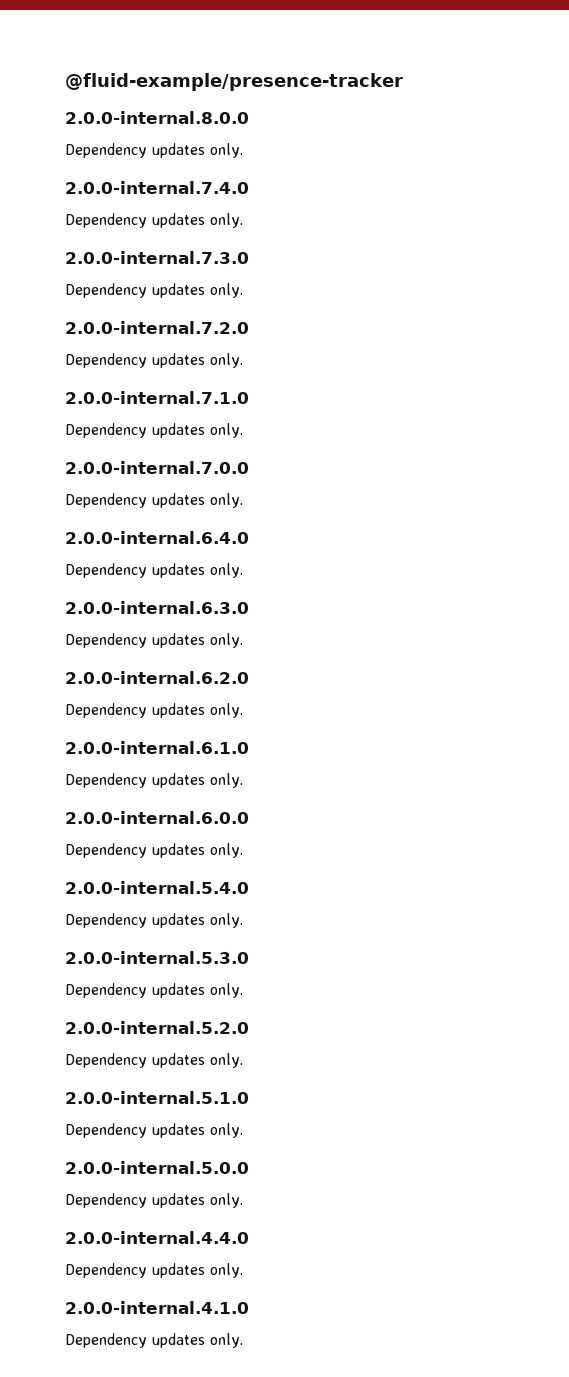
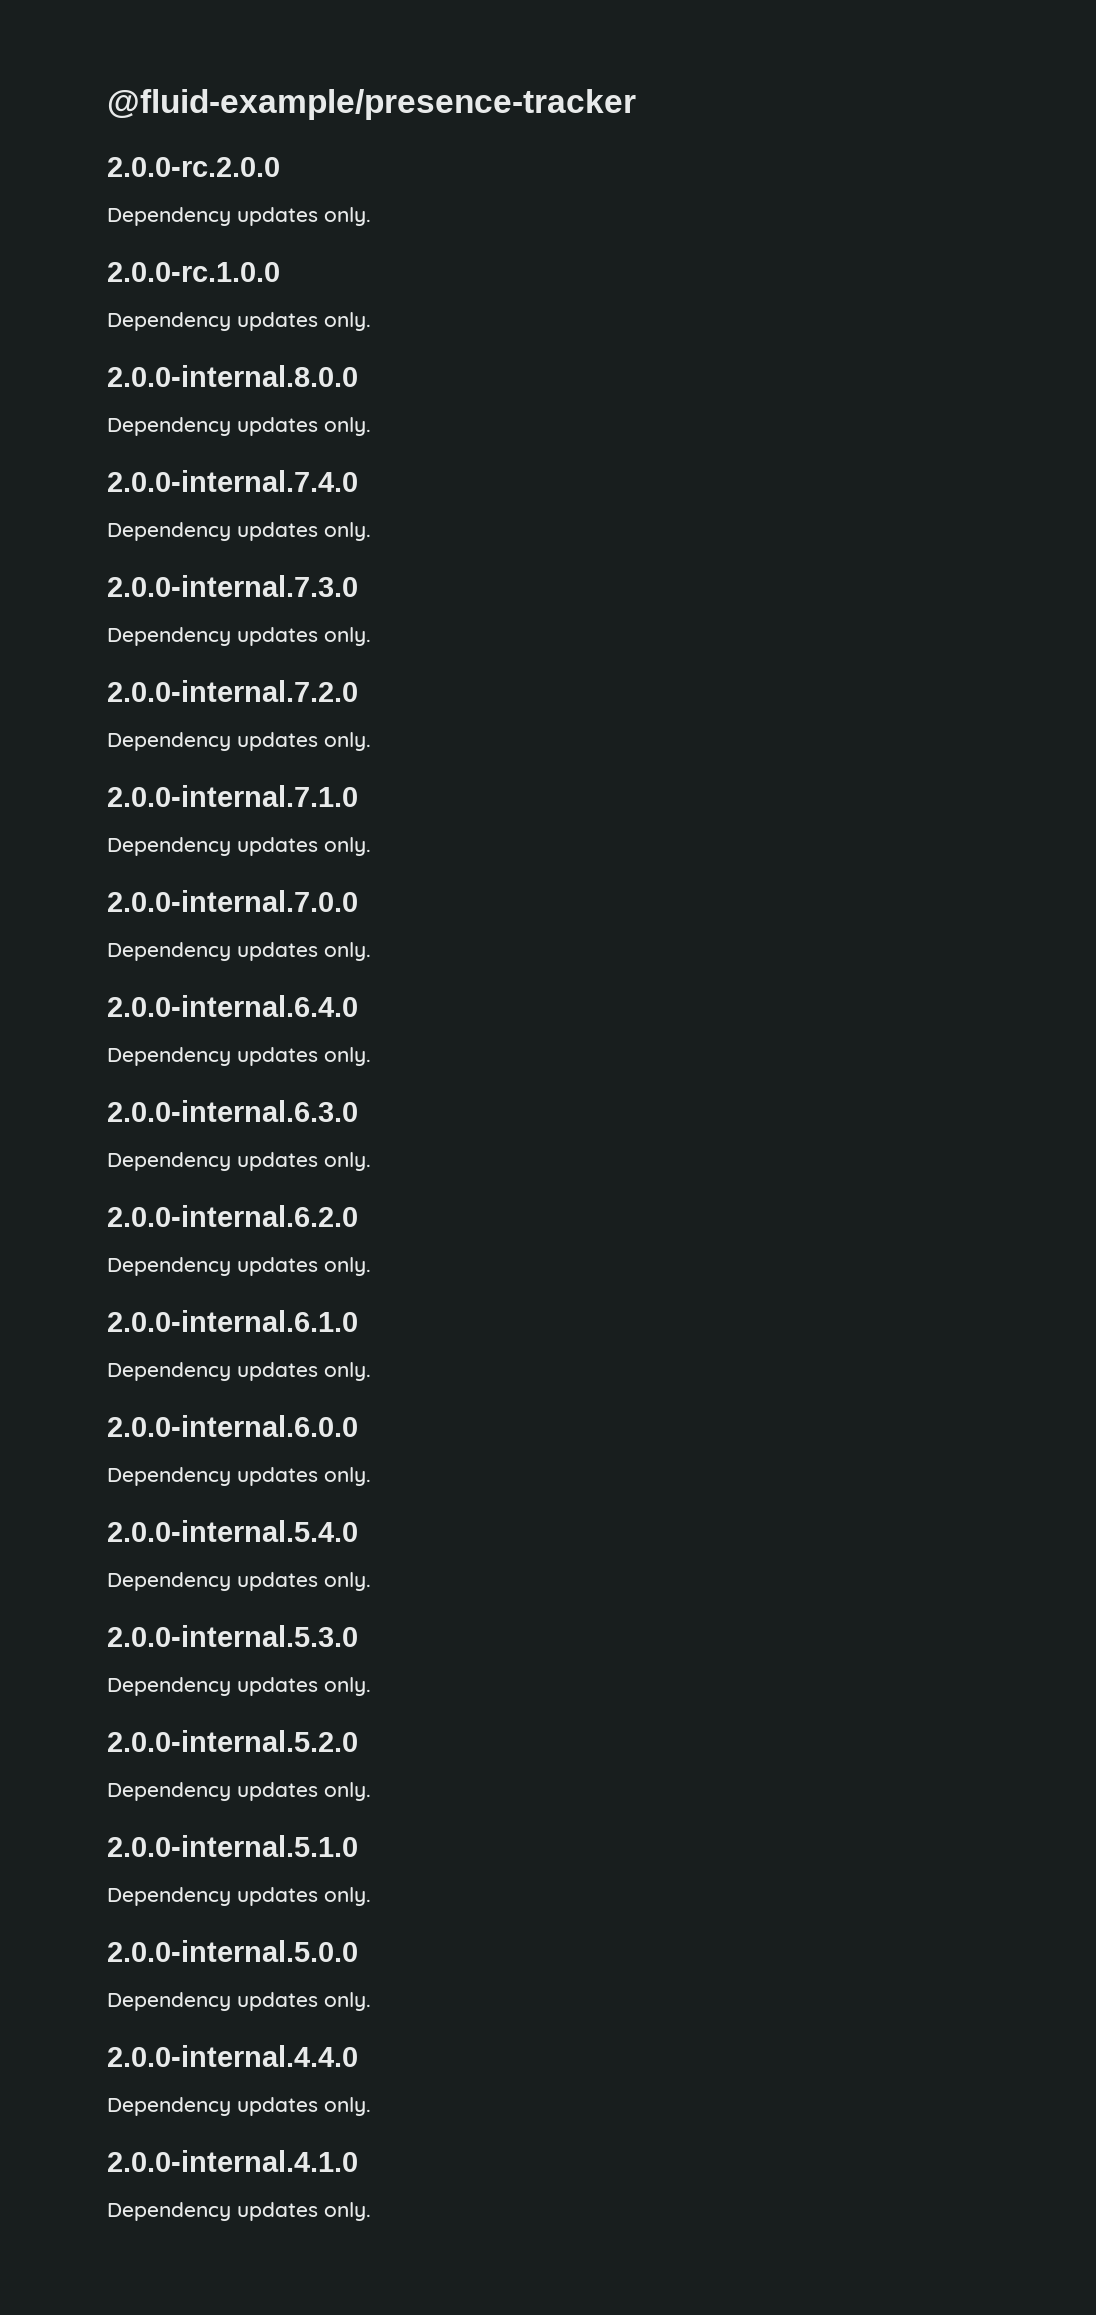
(403, 82) none -> [107,157,280,177] [107,207,371,226] [107,262,280,282] [107,312,371,331] // 2.0.0-rc.2.0.0 // Dependency updates only. // 2.0.0-rc.1.0.0 // Dependency updates only.

